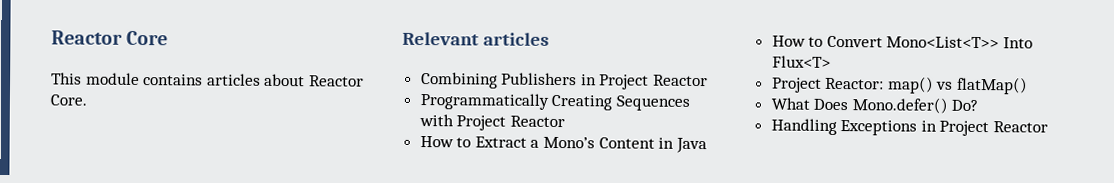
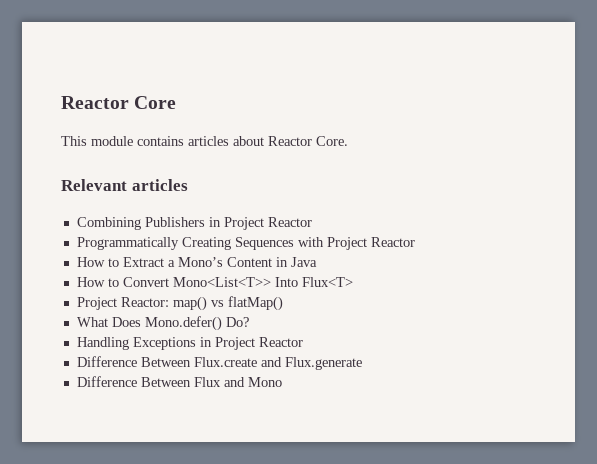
(1049, 127) none -> [76,356,362,370] [76,376,282,387] // Difference Between Flux.create and Flux.generate // Difference Between Flux and Mono

